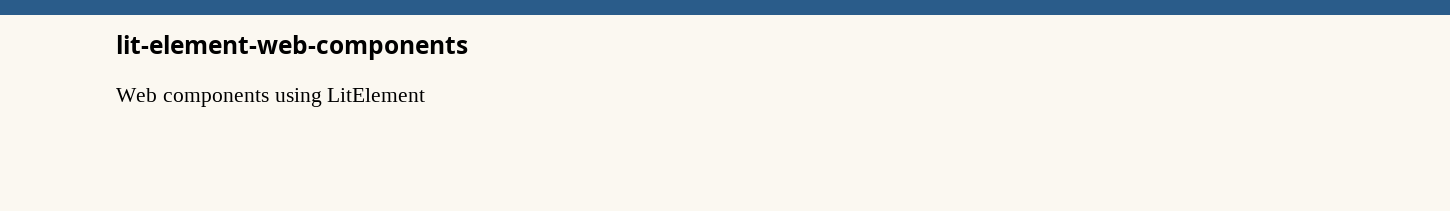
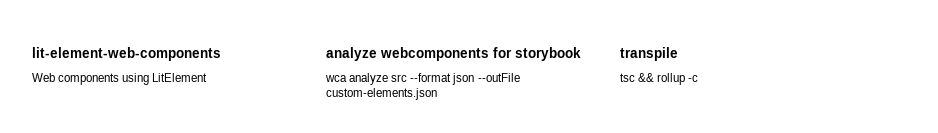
(426, 95) none -> [326,47,581,61] [325,73,520,85] [326,88,437,100] [620,47,678,61] [620,73,699,85] // analyze webcomponents for storybook // wca analyze src --format json --outFile custom-elements.json // transpile // tsc && rollup -c

